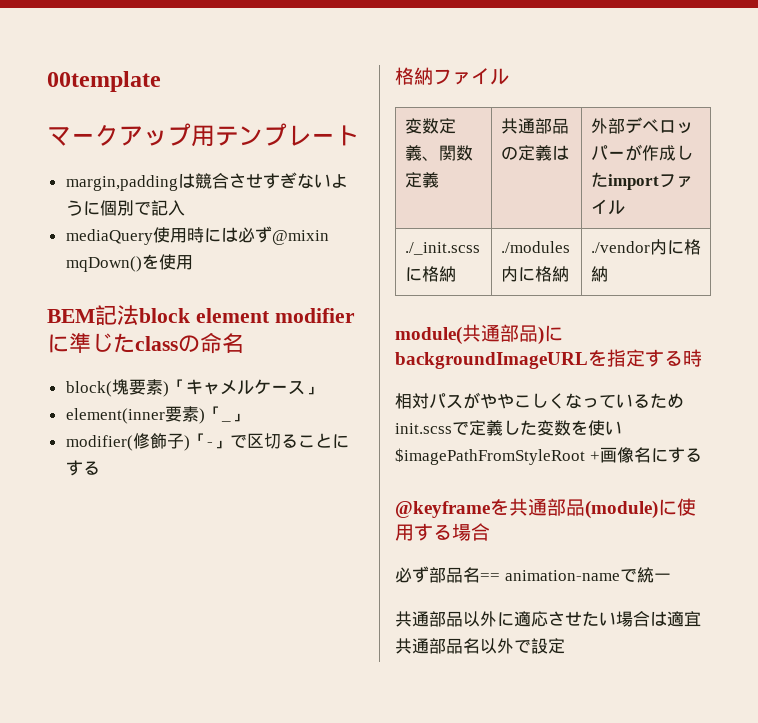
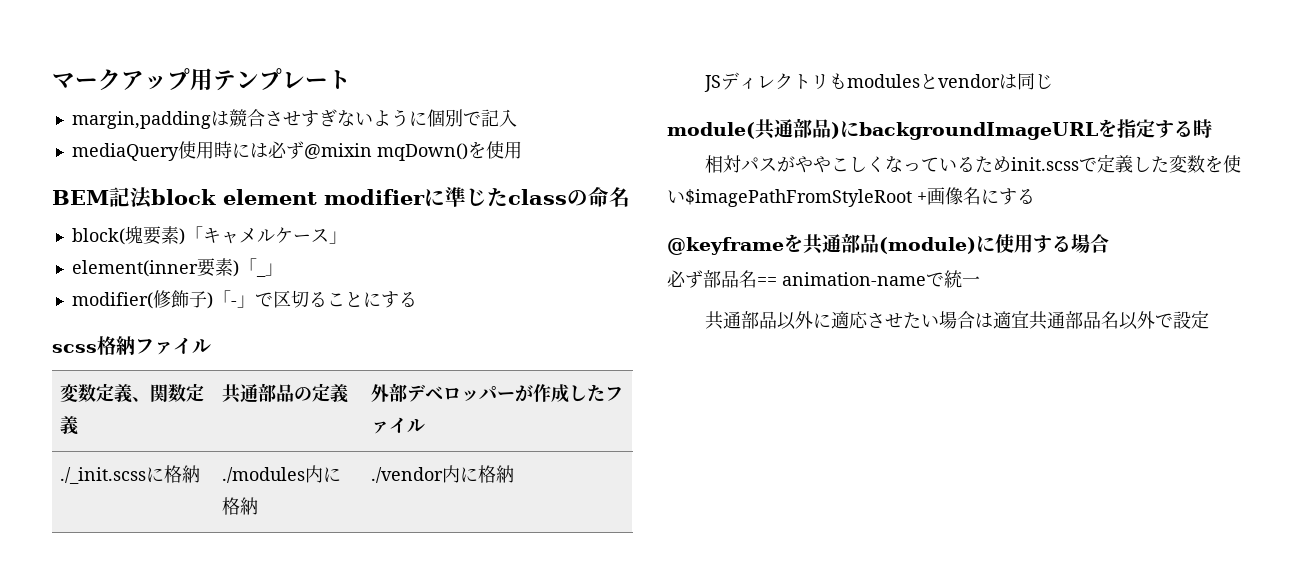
[47,71,161,92] 00template // -> (52, 80) none
(100, 468) none -> [52,344,97,353] scss
[551,145,569,160] は -> (348, 393) none
[607,174,659,190] import -> (605, 393) none
(608, 274) none -> [703,72,1053,92] // JSディレクトリもmodulesとvendorは同じ

